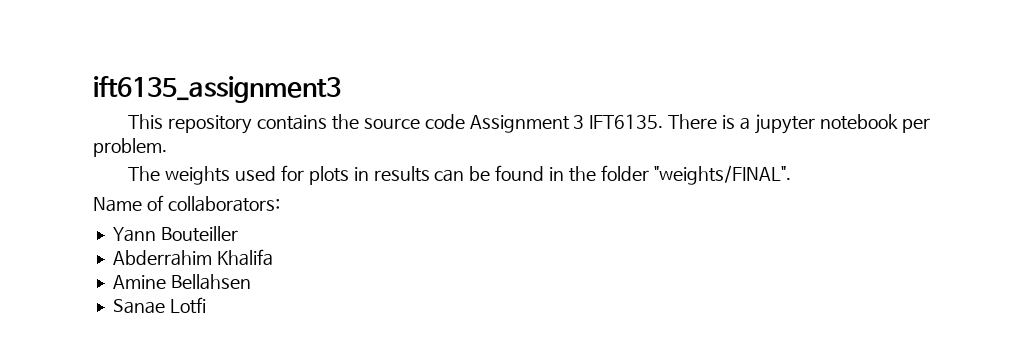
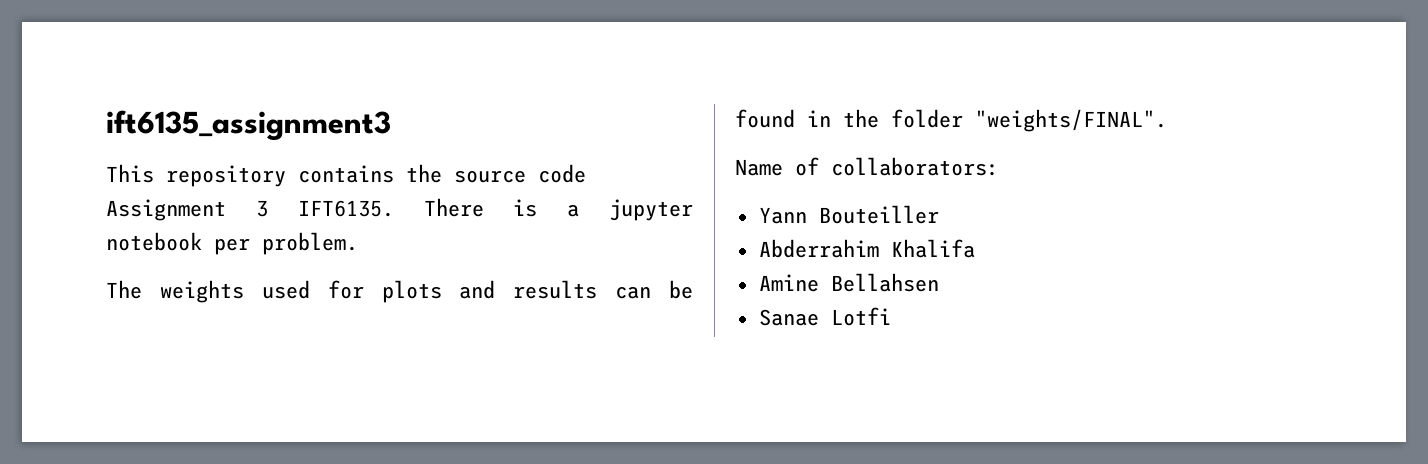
[353,167,369,181] in -> [459,280,496,299] and

